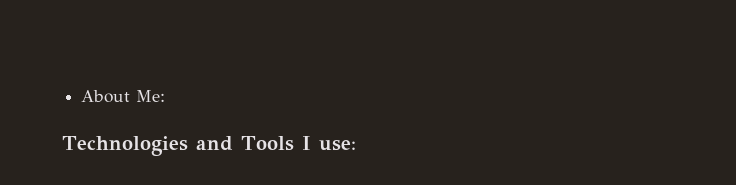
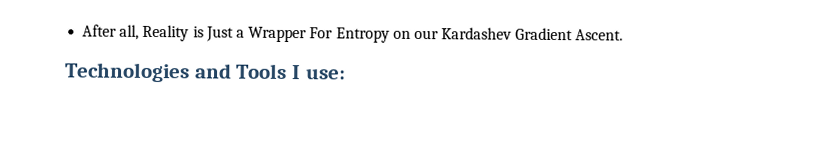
[81,90,166,103] About Me: -> [82,24,624,43] After all, Reality is Just a Wrapper For Entropy on our Kardashev Gradient Ascent.

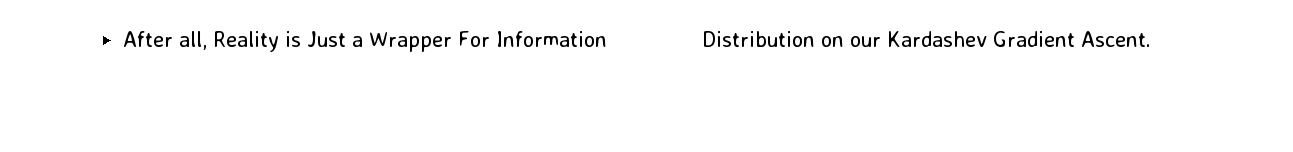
[335,27,390,43] Entropy -> [496,31,816,47] Information Distribution
[64,62,346,83] // Technologies and Tools I use: -> (1152, 39) none

